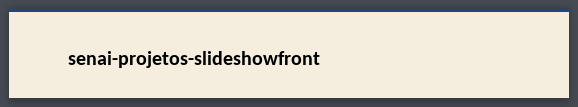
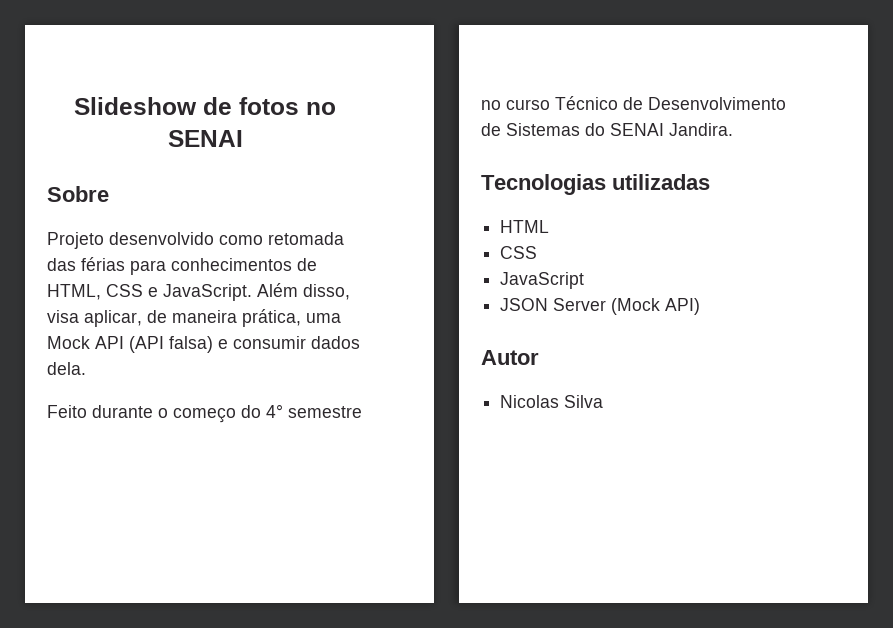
[68,51,320,68] senai-projetos-slideshowfront -> [74,97,336,115] [167,130,243,147] [47,186,109,202] [47,232,344,249] [47,257,317,275] [47,283,350,301] [47,309,341,327] [47,336,360,353] [47,362,86,375] [47,404,362,423] [481,96,786,110] [481,123,733,136] [481,174,710,195] [500,220,550,233] [500,246,538,259] [500,272,585,289] [500,298,701,315] [481,350,539,365] [500,395,604,408] Slideshow de fotos no SENAI // Sobre // Projeto desenvolvido como retomada das férias para conhecimentos de HTML, CSS e JavaScript. Além disso, visa aplicar, de maneira prática, uma Mock API (API falsa) e consumir dados dela. // Feito durante o começo do 4° semestre no curso Técnico de Desenvolvimento de Sistemas do SENAI Jandira. // Tecnologias utilizadas // HTML // CSS // JavaScript // JSON Server (Mock API) // Autor // Nicolas Silva

